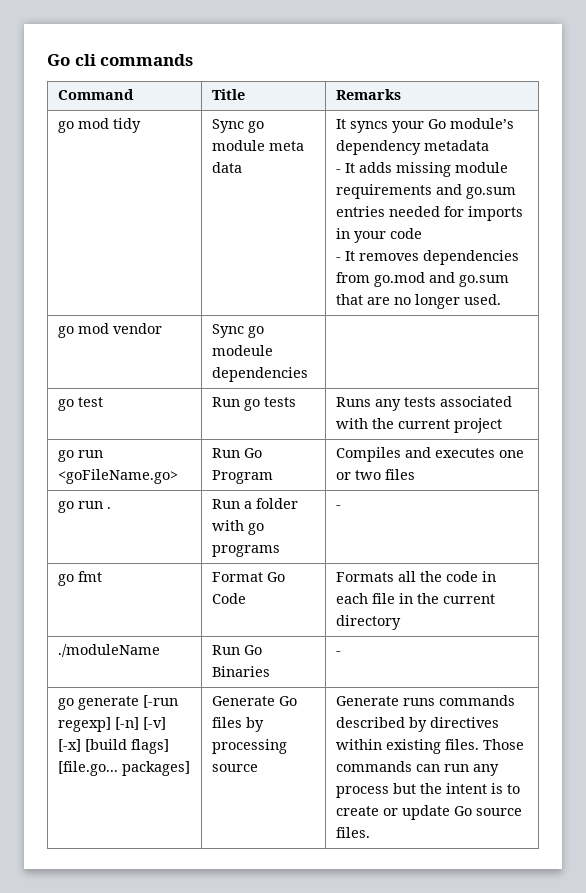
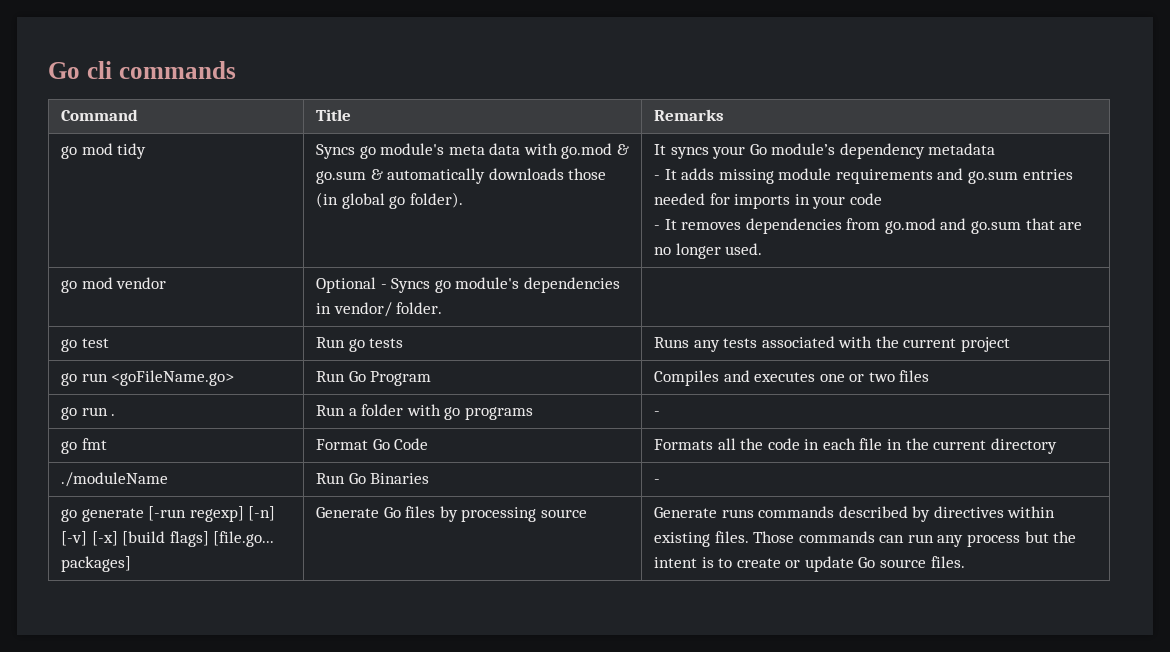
[211,119,264,133] [211,140,265,151] Sync go module -> [315,143,445,159] Syncs go module's
(242, 167) none -> [523,143,630,159] [315,168,607,184] [315,192,463,209] with go.mod & go.sum & automatically downloads those (in global go folder).
[211,324,264,338] [211,345,273,356] [211,367,308,382] Sync go modeule dependencies -> [315,277,620,293] [315,302,443,317] Optional - Syncs go module's dependencies in vendor/ folder.

